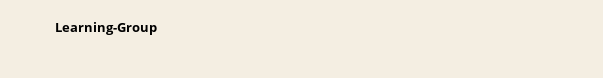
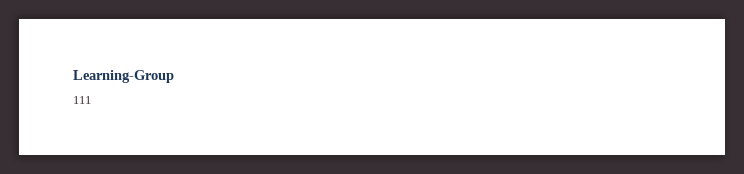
(157, 28) none -> [73,96,91,104] // 111

